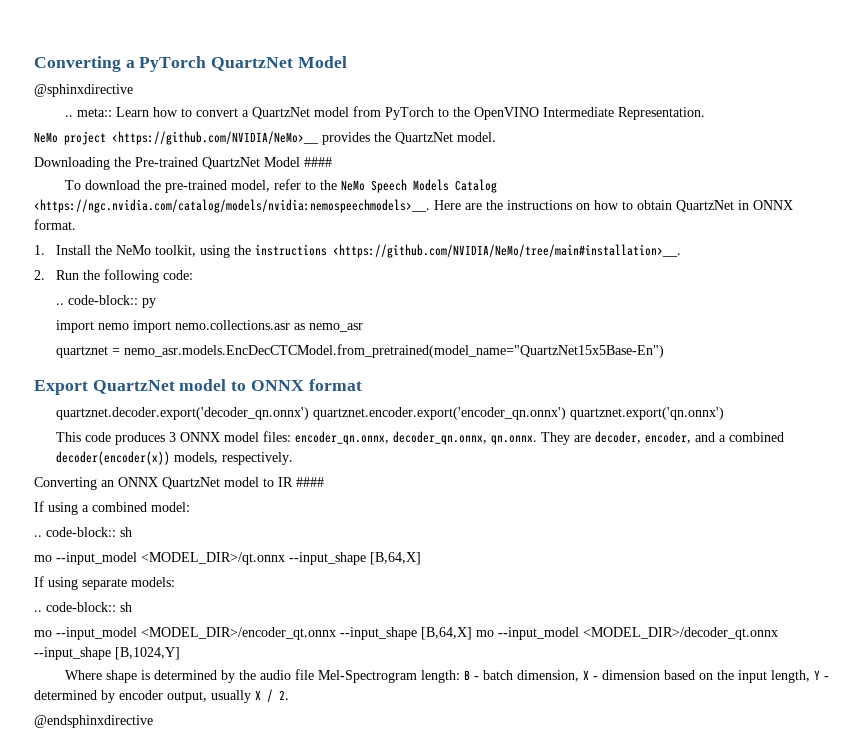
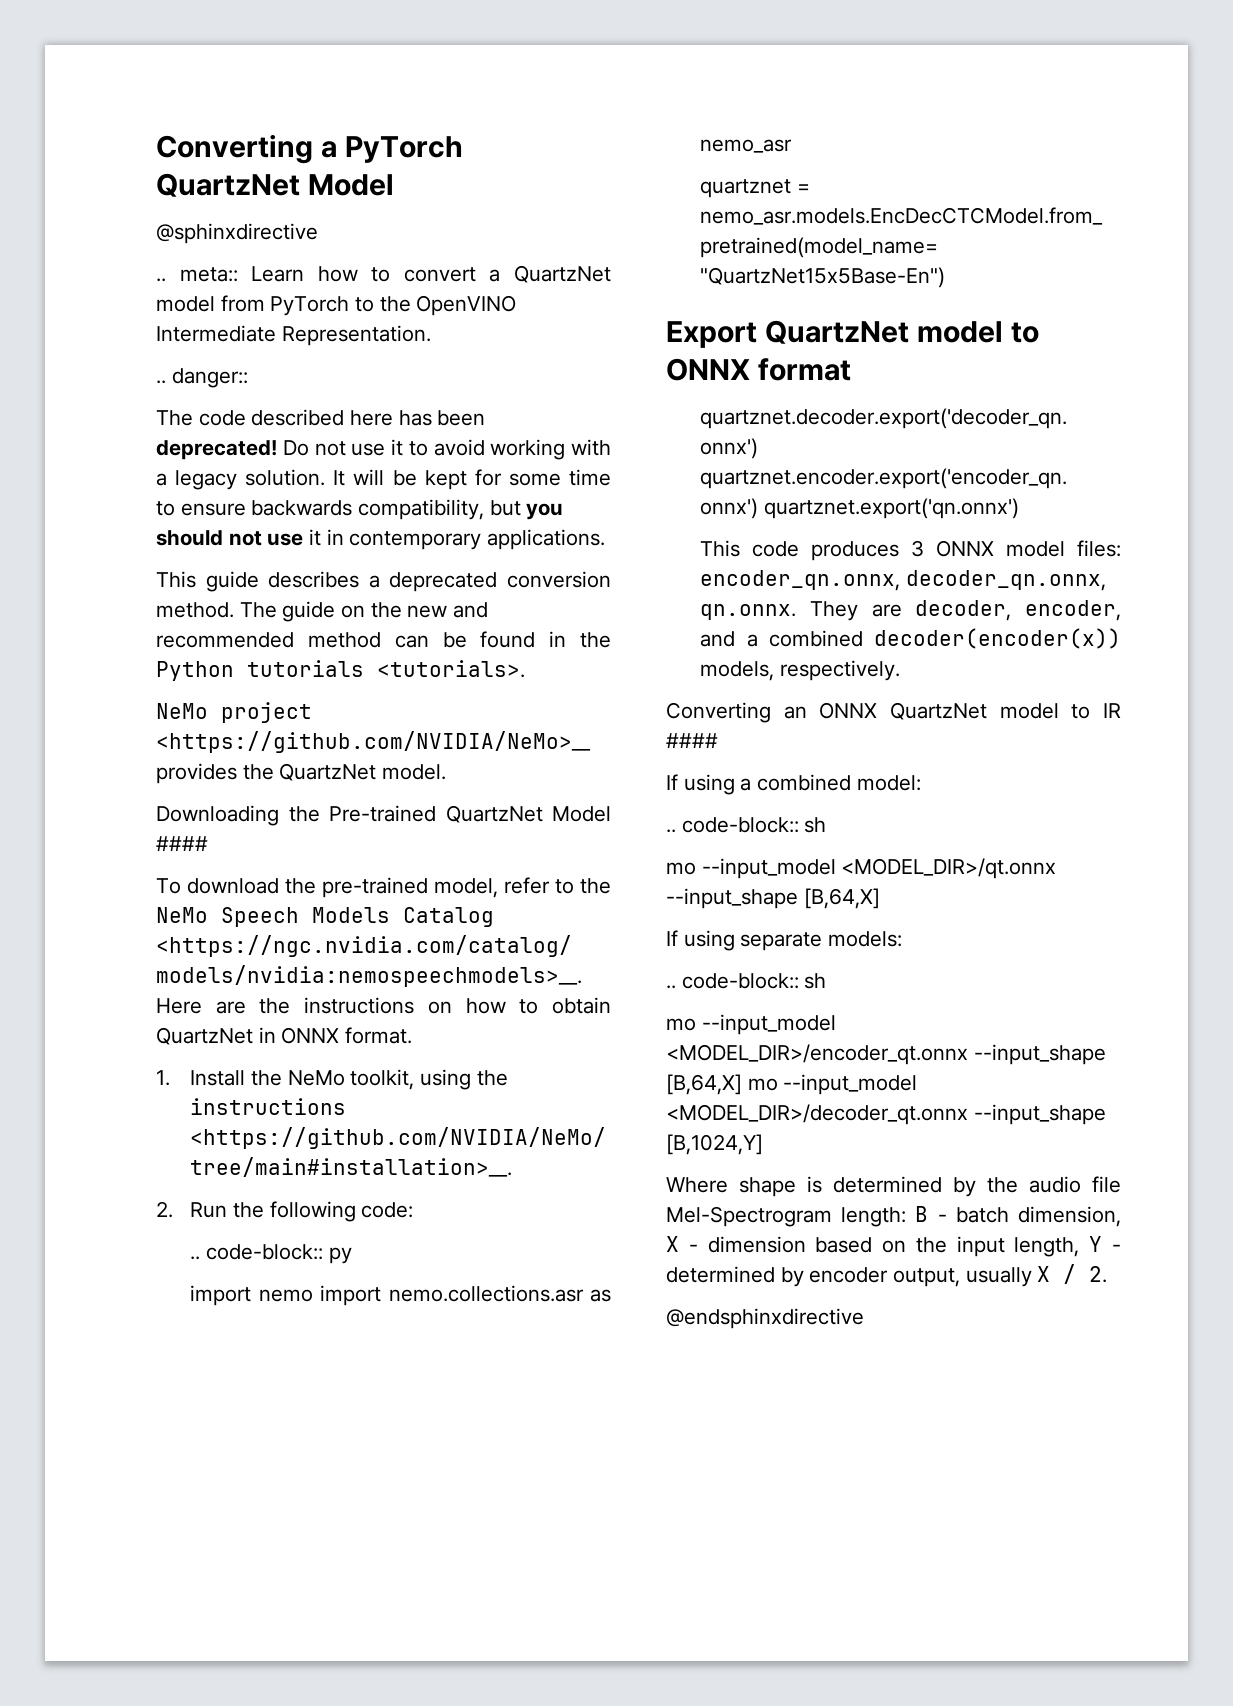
(705, 113) none -> [156,368,248,388] [156,409,486,426] [156,439,611,460] [156,469,611,490] [156,499,564,520] [156,529,606,550] [156,571,611,592] [156,601,489,622] [156,631,611,648] [156,660,525,681] // .. danger:: // The code described here has been deprecated! Do not use it to avoid working with a legacy solution. It will be kept for some time to ensure backwards compatibility, but you should not use it in contemporary applications. // This guide describes a deprecated conversion method. The guide on the new and recommended method can be found in the Python tutorials <tutorials>.

